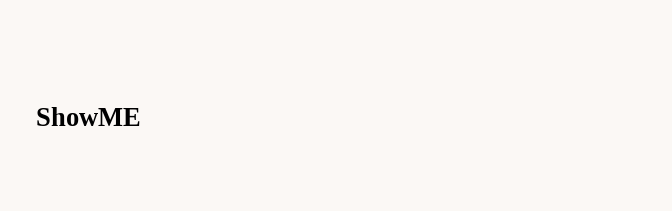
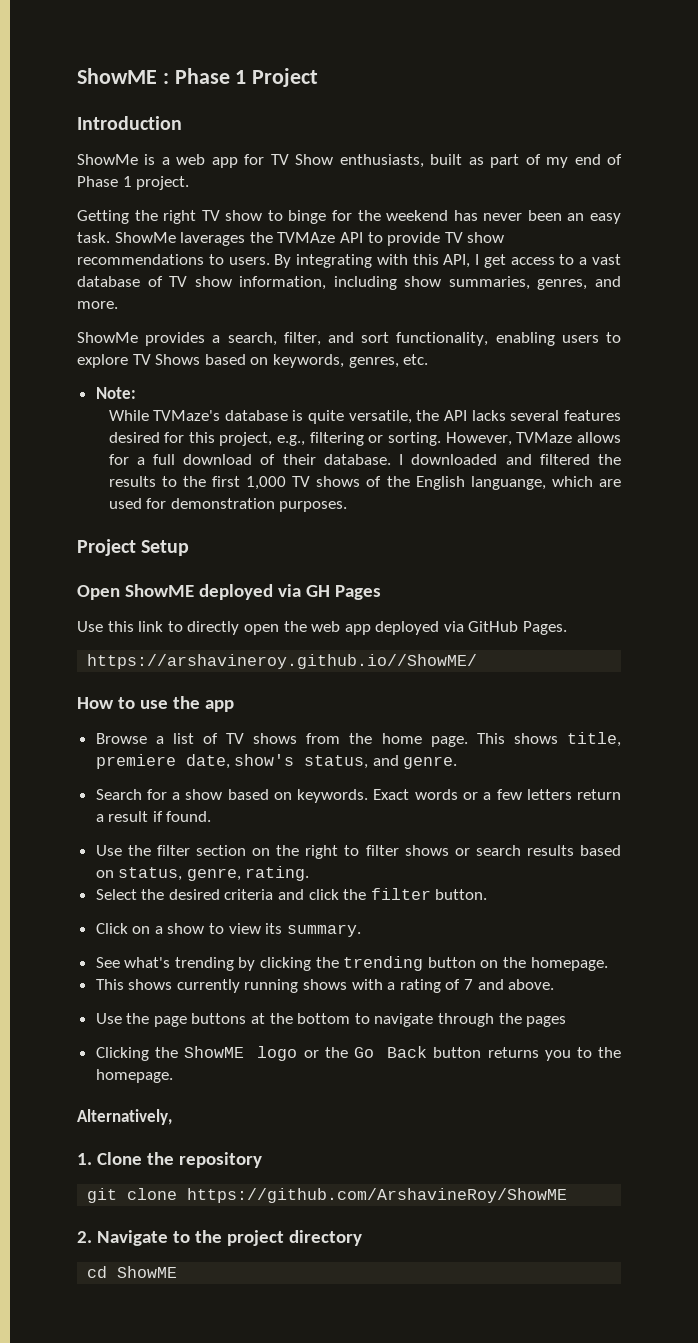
[36,107,141,126] ShowME -> [77,68,319,87] [77,116,182,130] [77,154,622,168] [77,176,190,190] [77,210,621,224] [77,232,505,246] [77,254,621,268] [77,276,621,290] [77,301,118,309] [77,332,621,346] [77,354,429,368] [95,387,136,399] [108,410,621,424] [108,432,621,446] [108,454,621,465] [108,476,621,490] [108,498,348,512] [77,539,190,556] [77,584,381,600] [77,621,568,635] [87,654,478,669] [77,696,234,712] [95,732,621,747] [95,754,458,769] [95,789,621,803] [95,811,212,822] [95,845,622,859] [95,866,310,881] [95,888,488,900] [95,923,361,937] [95,956,608,971] [95,979,555,993] [95,1013,567,1027] [95,1046,621,1061] [95,1069,173,1083] [77,1109,172,1125] [77,1152,262,1168] [87,1188,568,1203] [77,1230,362,1246] [87,1266,178,1278] ShowME : Phase 1 Project // Introduction // ShowMe is a web app for TV Show enthusiasts, built as part of my end of Phase 1 project. // Getting the right TV show to binge for the weekend has never been an easy task. ShowMe laverages the TVMAze API to provide TV show recommendations to users. By integrating with this API, I get access to a vast database of TV show information, including show summaries, genres, and more. // ShowMe provides a search, filter, and sort functionality, enabling users to explore TV Shows based on keywords, genres, etc. // Note: // While TVMaze's database is quite versatile, the API lacks several features desired for this project, e.g., filtering or sorting. However, TVMaze allows for a full download of their database. I downloaded and filtered the results to the first 1,000 TV shows of the English languange, which are used for demonstration purposes. // Project Setup // Open ShowME deployed via GH Pages // Use this link to directly open the web app deployed via GitHub Pages. // https://arshavineroy.github.io//ShowME/ // How to use the app // Browse a list of TV shows from the home page. This shows title, premiere date, show's status, and genre. // Search for a show based on keywords. Exact words or a few letters return a result if found. // Use the filter section on the right to filter shows or search results based on status, genre, rating. // Select the desired criteria and click the filter button. // Click on a show to view its summary. // See what's trending by clicking the trending button on the homepage. // This shows currently running shows with a rating of 7 and above. // Use the page buttons at the bottom to navigate through the pages // Clicking the ShowME logo or the Go Back button returns you to the homepage. // Alternatively, // 1. Clone the repository // git clone https://github.com/ArshavineRoy/ShowME // 2. Navigate to the project directory // cd ShowME

